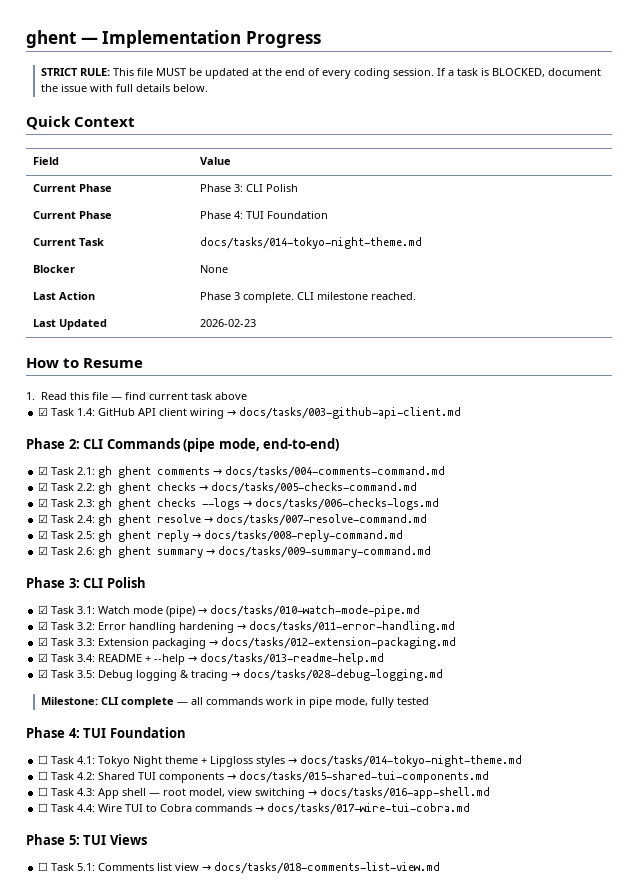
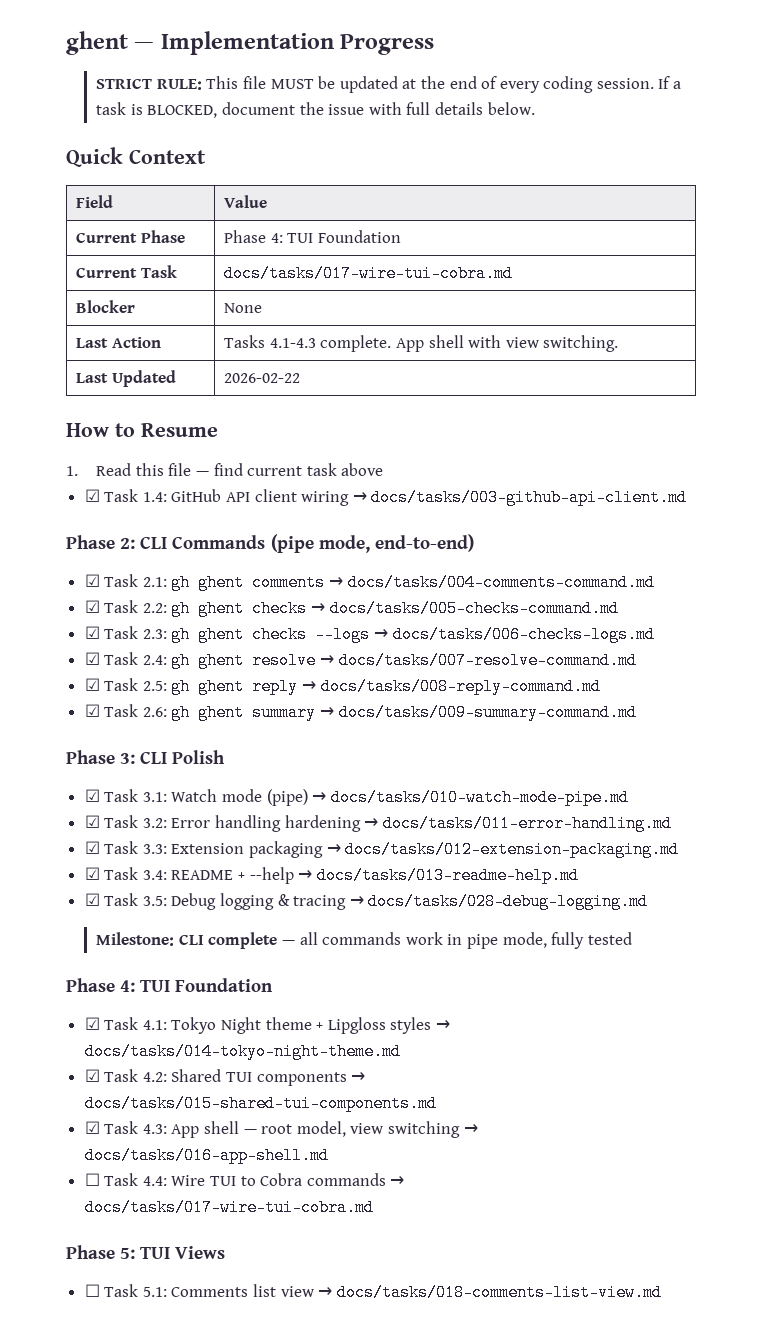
[32,184,112,192] [199,184,298,192] // Current Phase | Phase 3: CLI Polish -> (268, 201) none
[199,237,422,249] docs/tasks/014-tokyo-night-theme.md -> [224,265,514,282] docs/tasks/017-wire-tui-cobra.md
[199,292,416,303] Phase 3 complete. CLI milestone reached. -> [224,335,619,352] Tasks 4.1-4.3 complete. App shell with view switching.
[199,319,256,327] 2026-02-23 -> [224,373,301,383] 2026-02-22
[38,755,49,764] ☐ -> [84,1017,100,1030] ☑
[38,771,49,780] ☐ -> [84,1069,100,1082] ☑
[38,787,49,796] ☐ -> [84,1121,100,1134] ☑

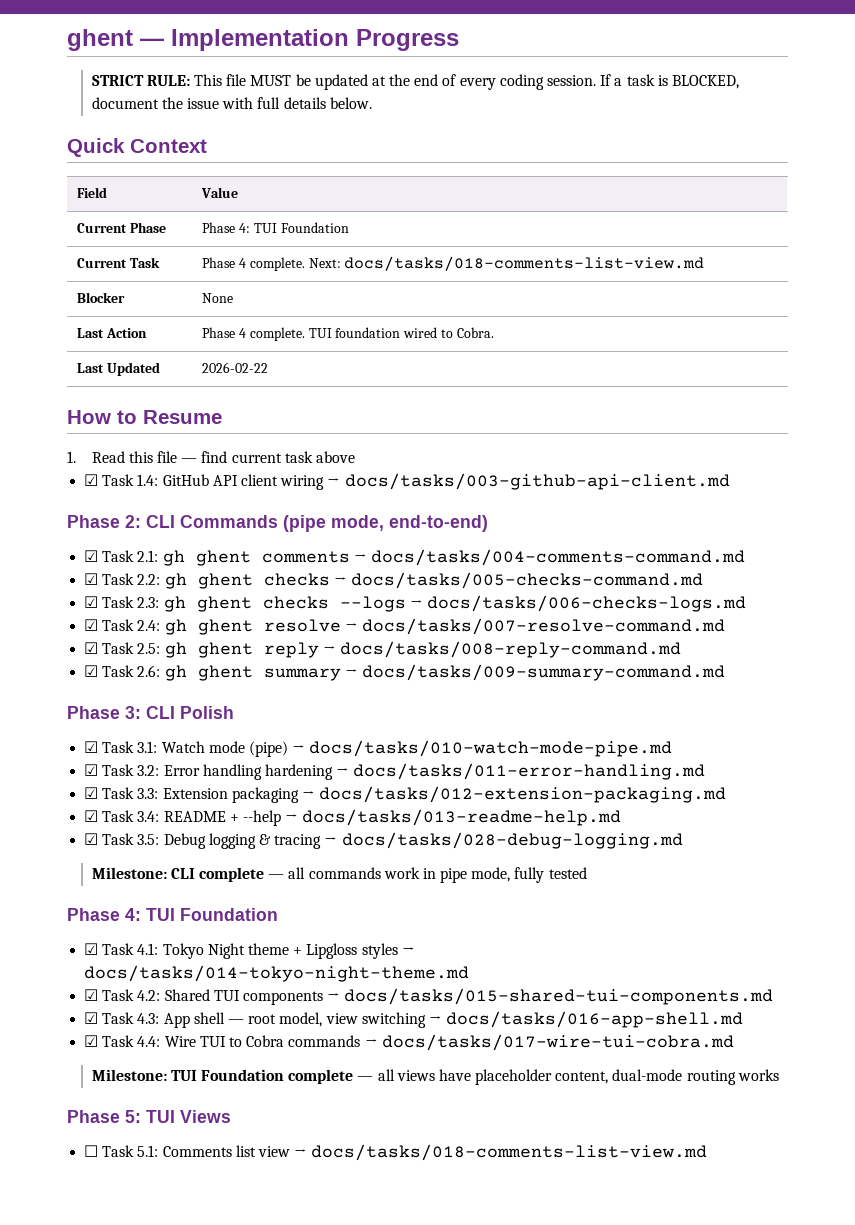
[224,265,514,282] docs/tasks/017-wire-tui-cobra.md -> [202,256,705,271] Phase 4 complete. Next: docs/tasks/018-comments-list-view.md
[224,335,619,352] Tasks 4.1-4.3 complete. App shell with view switching. -> [202,327,494,341] Phase 4 complete. TUI foundation wired to Cobra.
[84,1173,100,1186] ☐ -> [84,1035,99,1047] ☑
(374, 1207) none -> [91,1069,779,1085] // Milestone: TUI Foundation complete — all views have placeholder content, dual-mode routing works

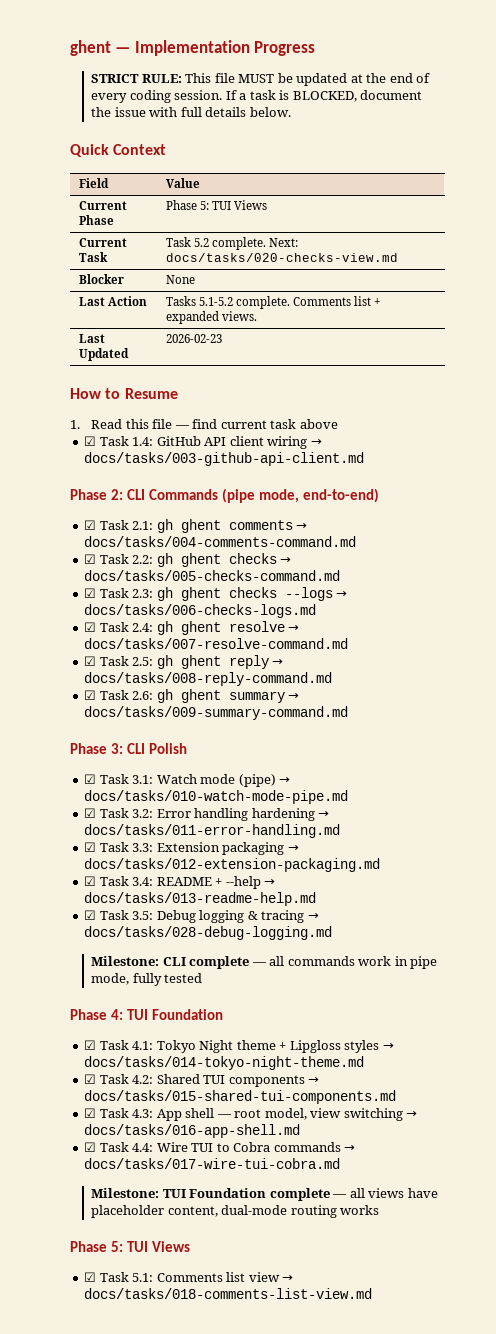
[239,222,349,233] 4: TUI Foundation -> [199,200,268,210] 5: TUI Views
[202,257,247,268] Phase 4 -> [165,237,209,247] Task 5.2
[344,256,705,271] docs/tasks/018-comments-list-view.md -> [165,253,398,262] docs/tasks/020-checks-view.md
[202,327,494,341] Phase 4 complete. TUI foundation wired to Cobra. -> [165,296,381,309] [165,311,257,324] Tasks 5.1-5.2 complete. Comments list + expanded views.
[202,362,269,373] 2026-02-22 -> [165,334,222,343] 2026-02-23
[84,1145,99,1157] ☐ -> [84,1272,97,1282] ☑

